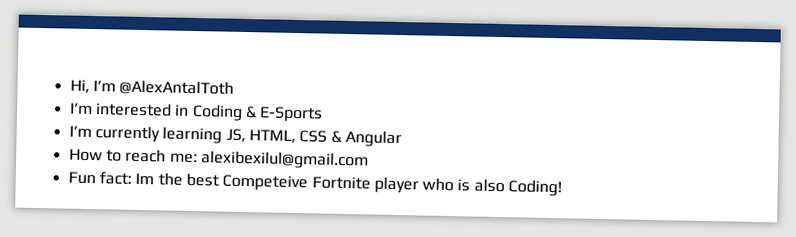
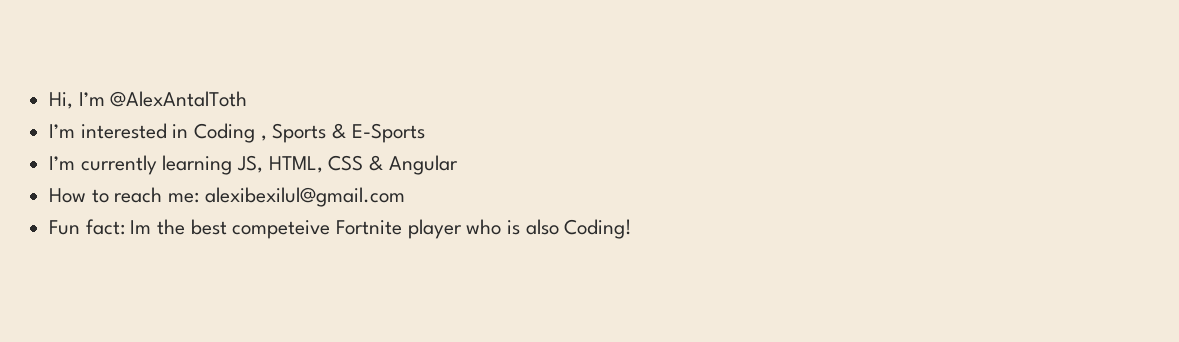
(243, 112) none -> [260,123,327,143] , Sports
[222,174,309,192] Competeive -> [232,220,331,239] competeive

